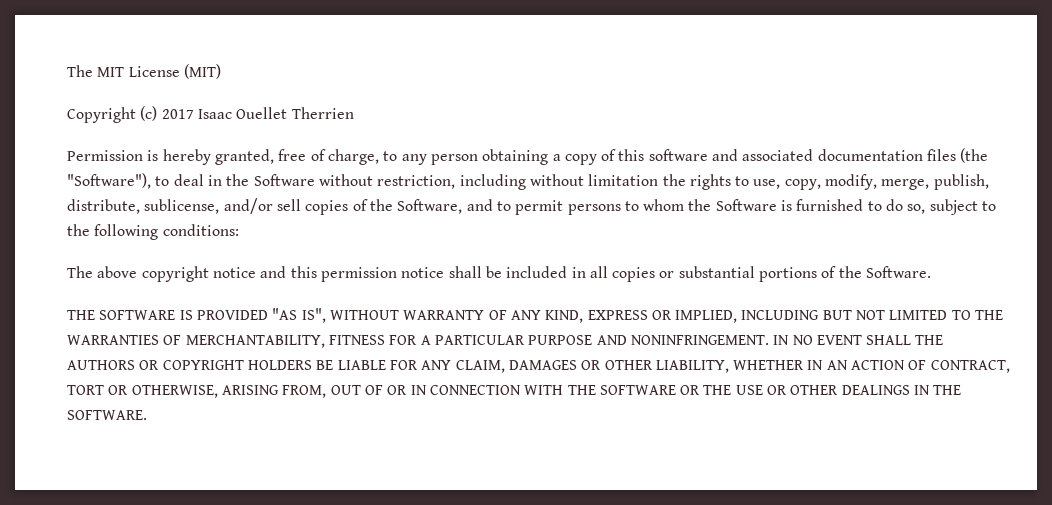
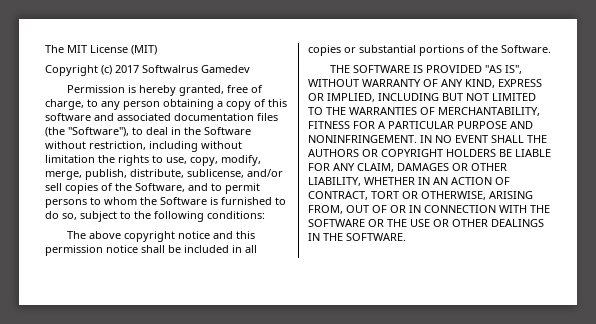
[197,107,354,119] Isaac Ouellet Therrien -> [142,65,250,73] Softwalrus Gamedev

